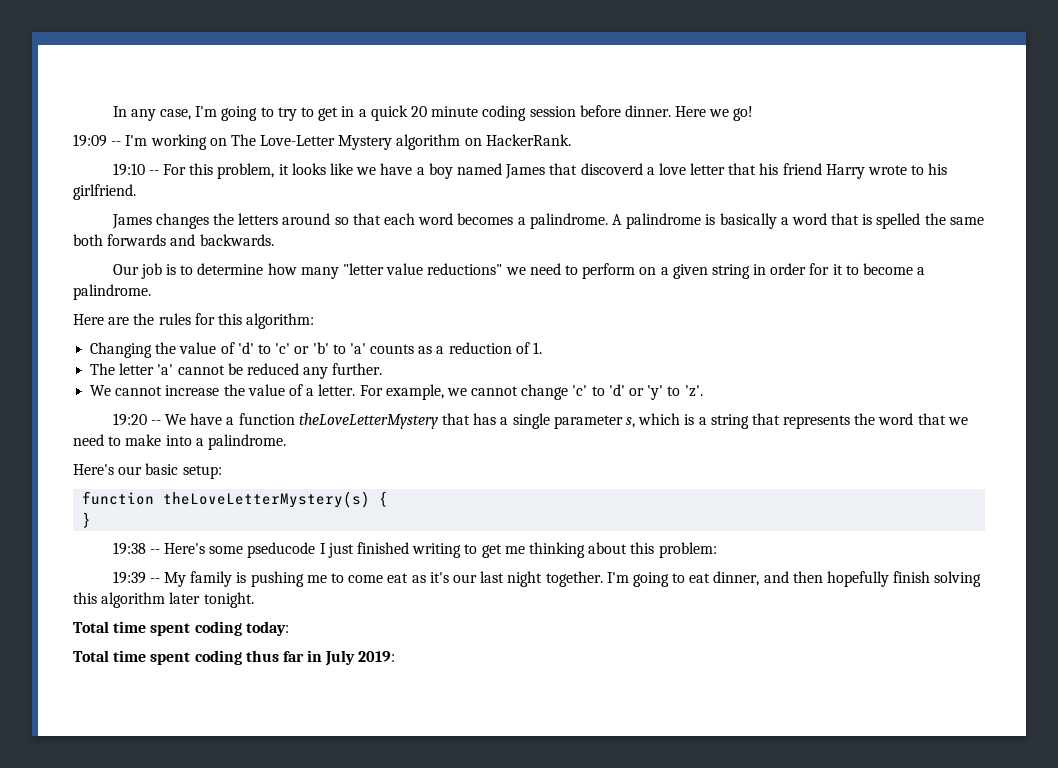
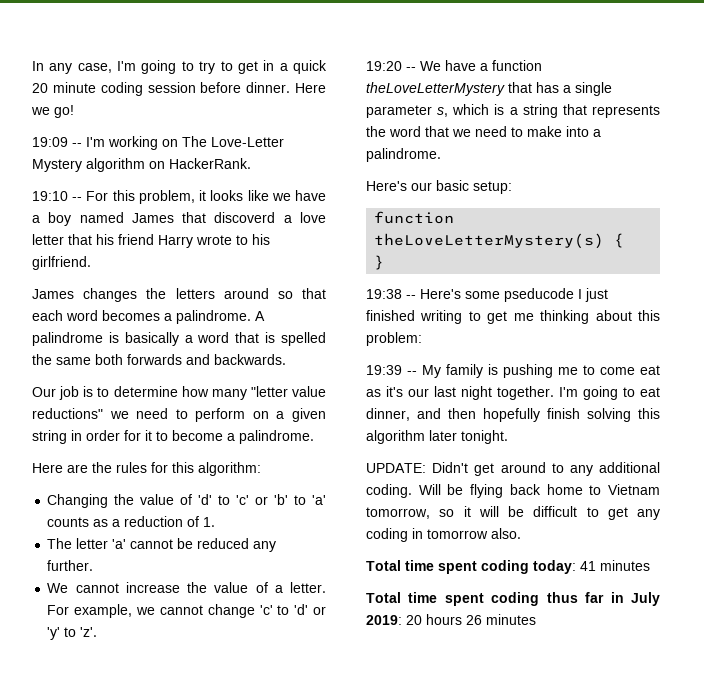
(254, 600) none -> [366,462,660,476] [366,484,660,498] [366,506,660,520] [366,528,521,542] // UPDATE: Didn't get around to any additional coding. Will be flying back home to Vietnam tomorrow, so it will be difficult to get any coding in tomorrow also.
(289, 628) none -> [580,560,650,571] 41 minutes
(396, 656) none -> [406,614,536,625] 20 hours 26 minutes

